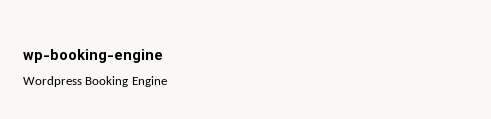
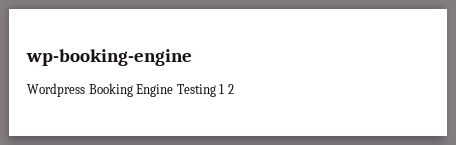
(167, 81) none -> [176,84,234,97] Testing 1 2

